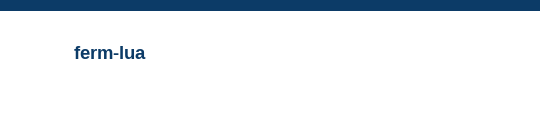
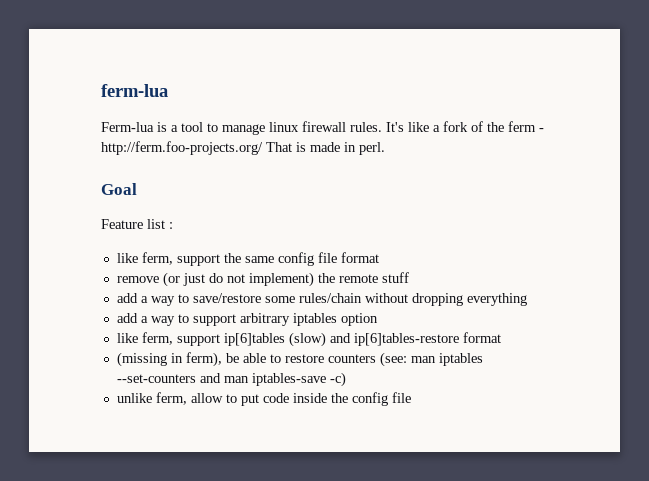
(146, 52) none -> [101,121,544,135] [101,141,385,155] [101,183,137,195] [101,219,173,229] [116,252,379,266] [116,272,409,287] [116,293,527,306] [116,313,378,326] [116,332,501,347] [116,352,483,367] [116,372,346,387] [116,392,411,406] // Ferm-lua is a tool to manage linux firewall rules. It's like a fork of the ferm - http://ferm.foo-projects.org/ That is made in perl. // Goal // Feature list : // like ferm, support the same config file format // remove (or just do not implement) the remote stuff // add a way to save/restore some rules/chain without dropping everything // add a way to support arbitrary iptables option // like ferm, support ip[6]tables (slow) and ip[6]tables-restore format // (missing in ferm), be able to restore counters (see: man iptables --set-counters and man iptables-save -c) // unlike ferm, allow to put code inside the config file

